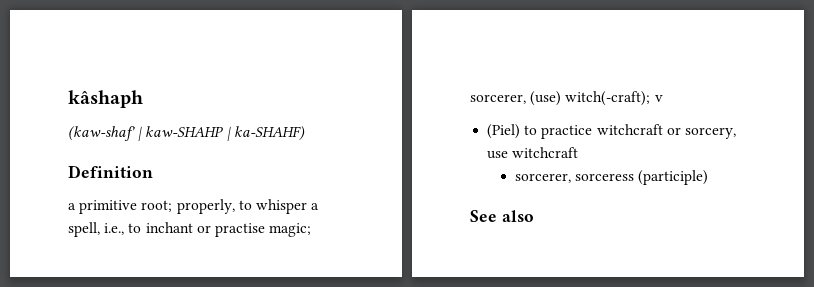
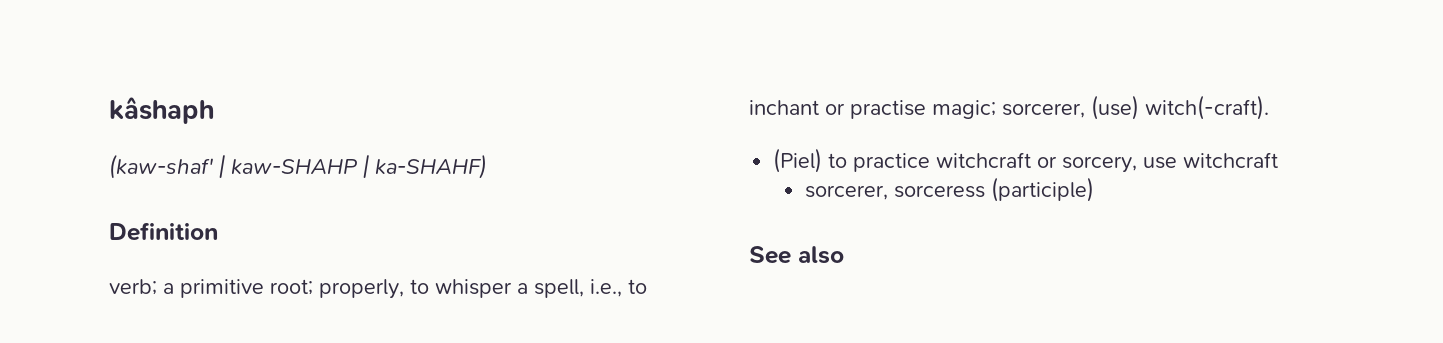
(153, 171) none -> [109,279,157,295] verb;
[565,91,663,106] witch(-craft); v -> [1145,95,1269,120] witch(-craft).

